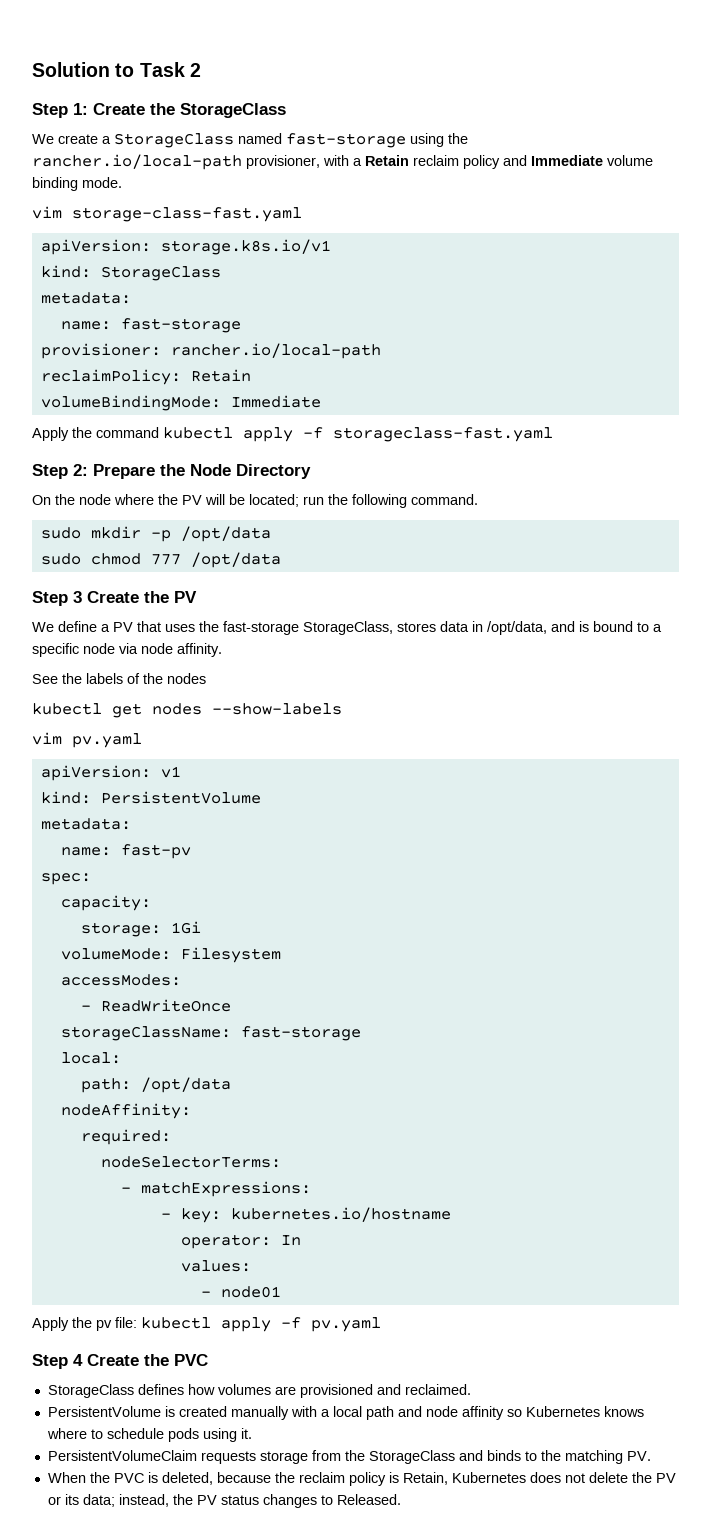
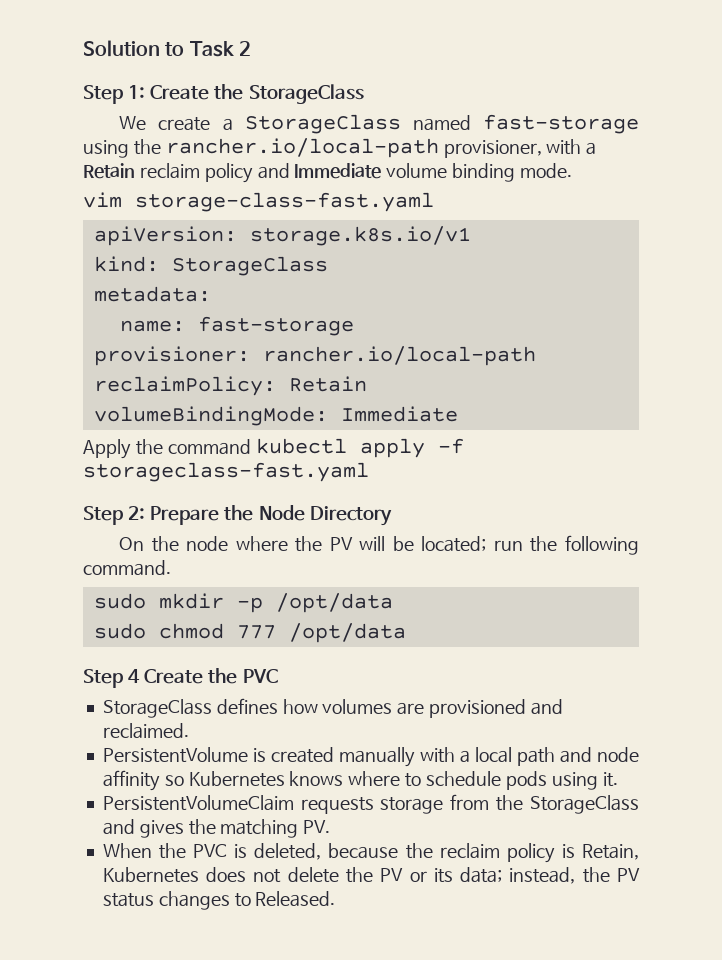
[32,591,197,606] [32,621,662,635] [32,643,222,657] [32,673,206,684] [32,703,342,718] [32,732,142,748] [40,765,181,781] [40,791,261,804] [40,818,131,830] [60,844,191,859] [40,873,91,885] [60,895,151,911] [80,921,201,937] [60,947,281,963] [60,974,181,986] [80,999,231,1012] [60,1026,361,1041] [60,1052,121,1064] [80,1077,231,1093] [60,1103,191,1119] [80,1129,171,1145] [100,1156,281,1168] [120,1181,311,1197] [160,1207,451,1223] [180,1234,301,1249] [180,1260,251,1272] [200,1286,281,1298] [32,1317,381,1332] // Step 3 Create the PV // We define a PV that uses the fast-storage StorageClass, stores data in /opt/data, and is bound to a specific node via node affinity. // See the labels of the nodes // kubectl get nodes --show-labels // vim pv.yaml // apiVersion: v1 // kind: PersistentVolume // metadata: // name: fast-pv // spec: // capacity: // storage: 1Gi // volumeMode: Filesystem // accessModes: // - ReadWriteOnce // storageClassName: fast-storage // local: // path: /opt/data // nodeAffinity: // required: // nodeSelectorTerms: // - matchExpressions: // - key: kubernetes.io/hostname // operator: In // values: // - node01 // Apply the pv file: kubectl apply -f pv.yaml -> (406, 633) none
[486,1450,537,1461] binds to -> [139,820,184,838] gives

